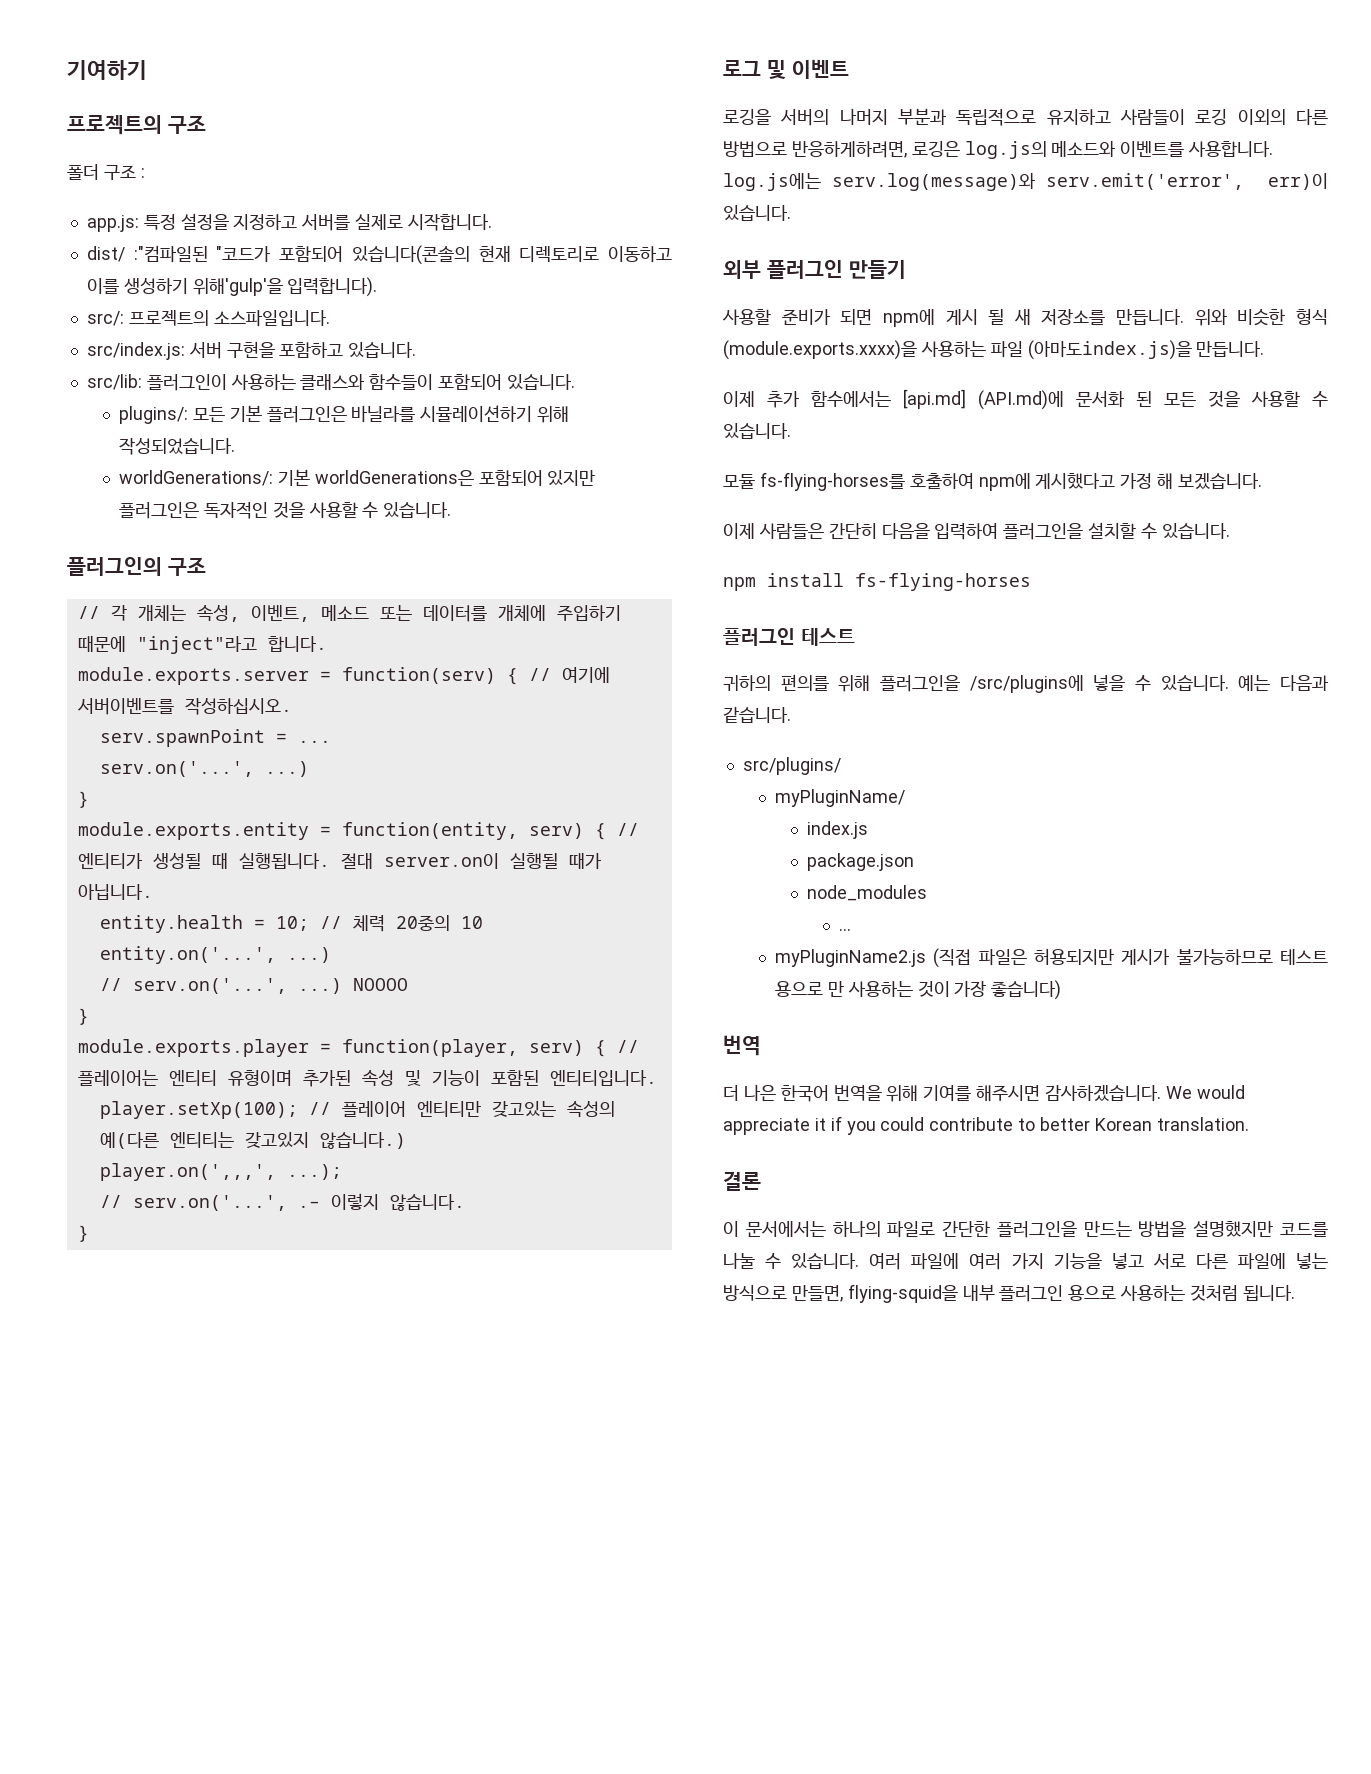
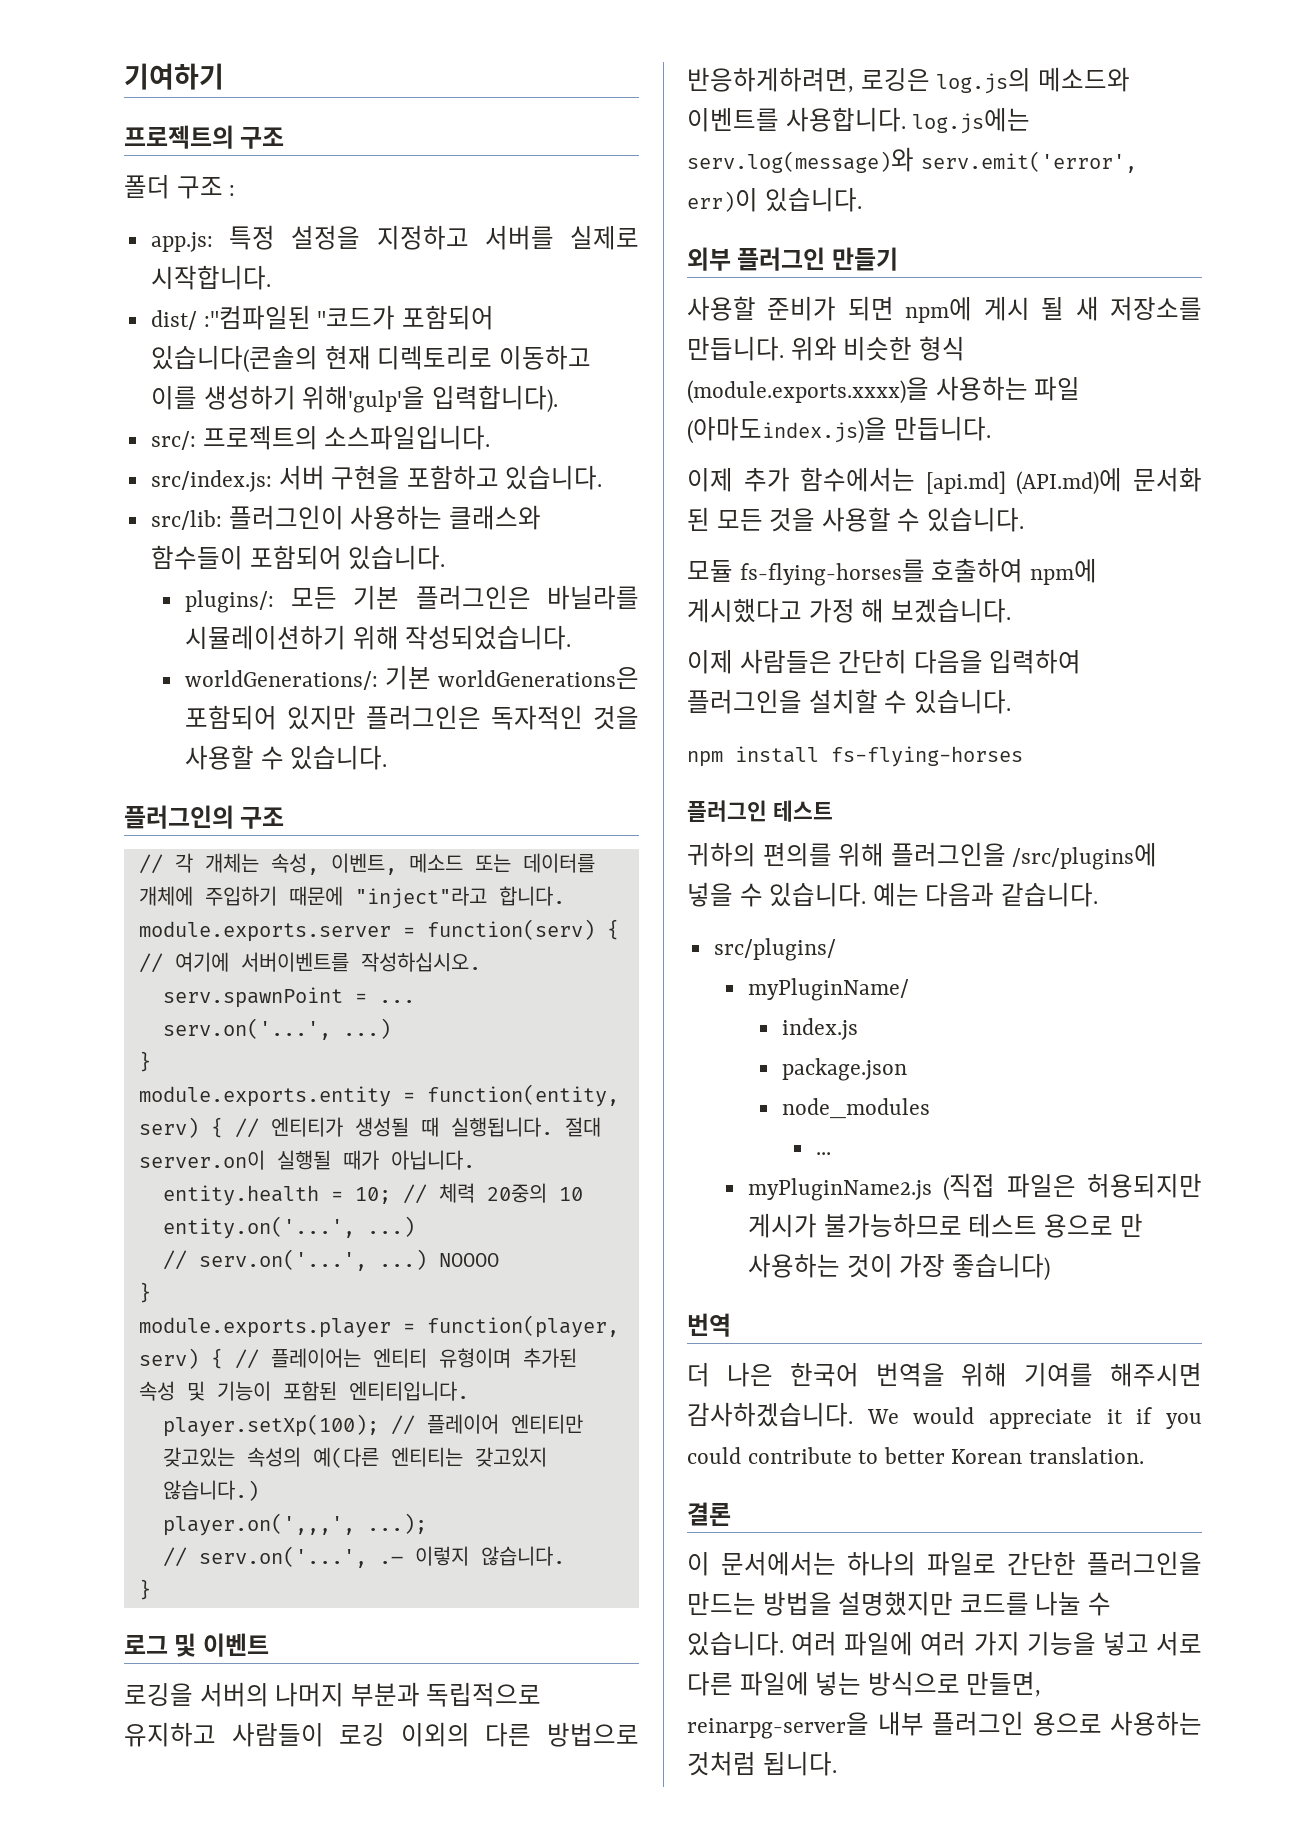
[847,1284,958,1303] flying-squid을 -> [687,1712,869,1739] reinarpg-server을

